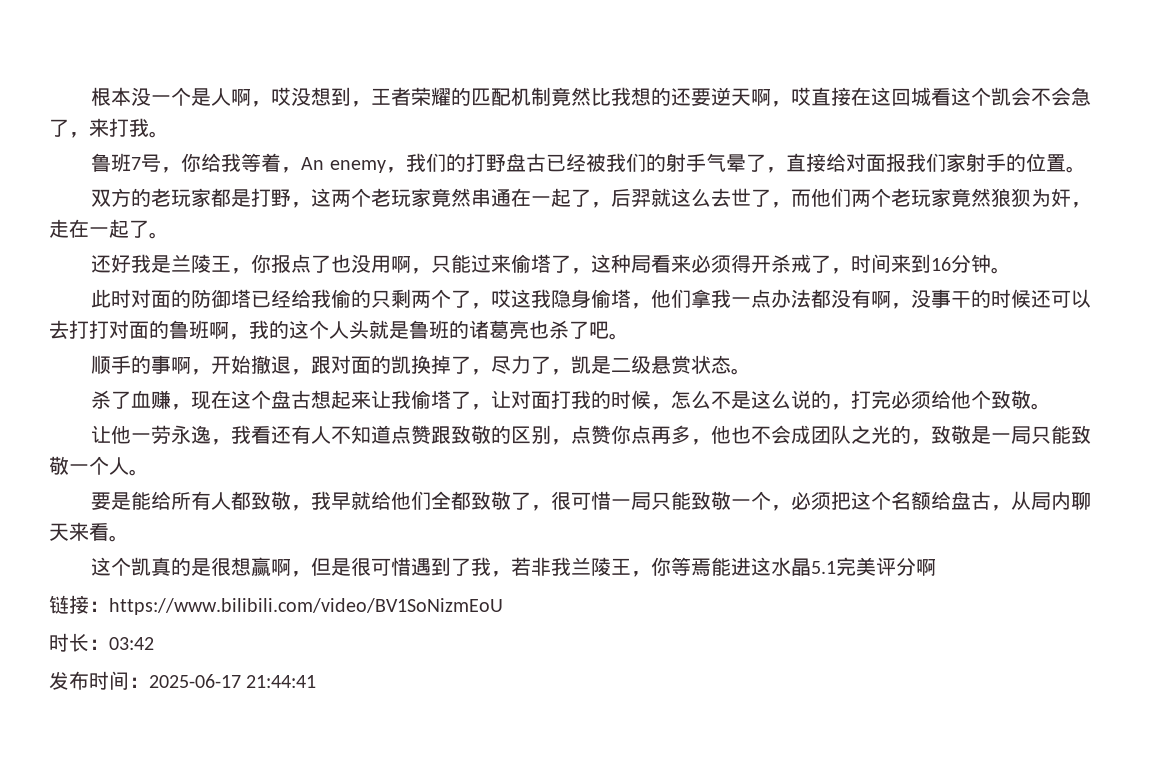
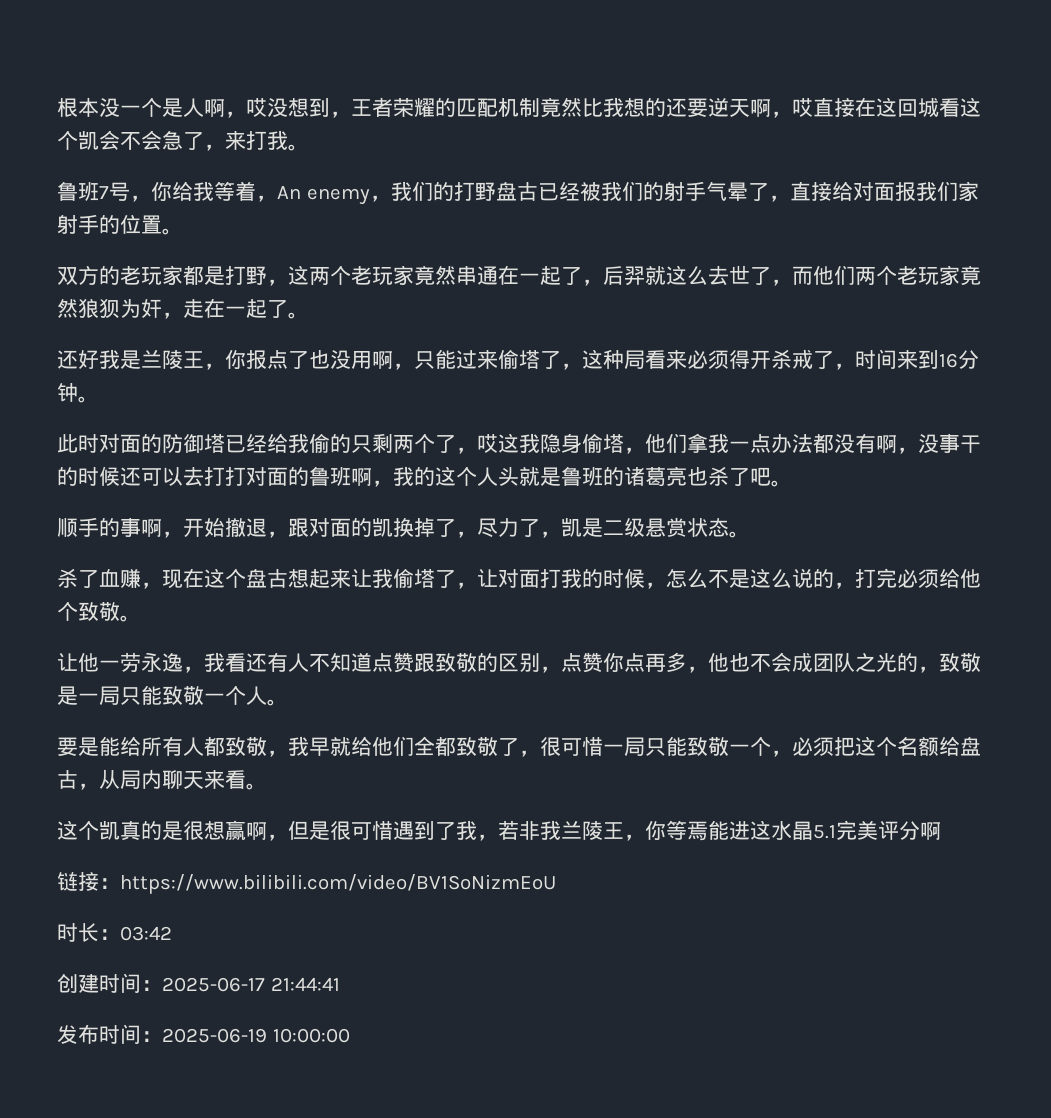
(154, 643) none -> [57,973,340,993] // 创建时间：2025-06-17 21:44:41
[149,674,317,688] 2025-06-17 21:44:41 -> [162,1028,350,1043] 2025-06-19 10:00:00

